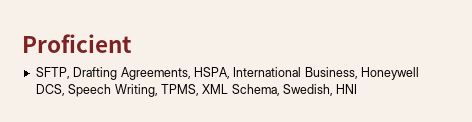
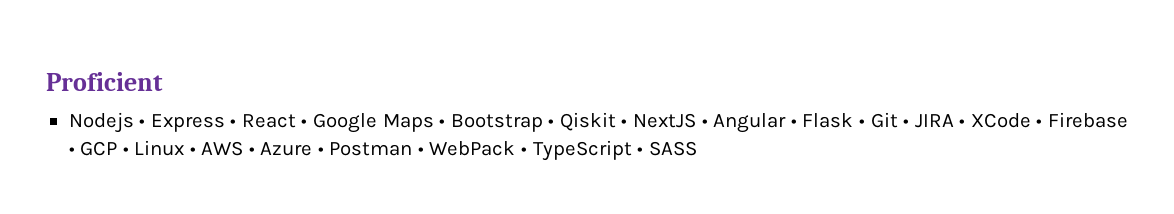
[35,67,419,80] [35,84,358,97] SFTP, Drafting Agreements, HSPA, International Business, Honeywell DCS, Speech Writing, TPMS, XML Schema, Swedish, HNI -> [68,112,1128,133] [68,140,697,161] Nodejs • Express • React • Google Maps • Bootstrap • Qiskit • NextJS • Angular • Flask • Git • JIRA • XCode • Firebase • GCP • Linux • AWS • Azure • Postman • WebPack • TypeScript • SASS

